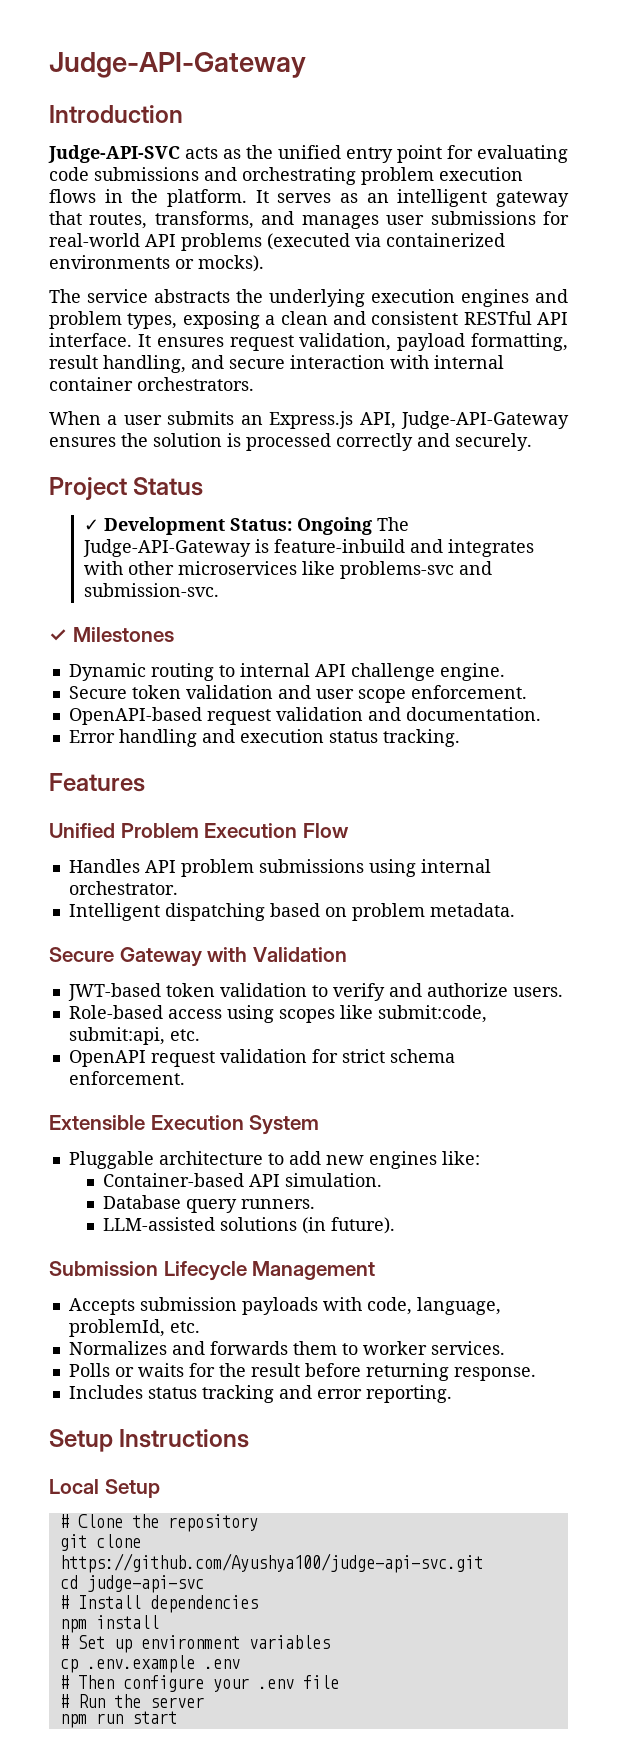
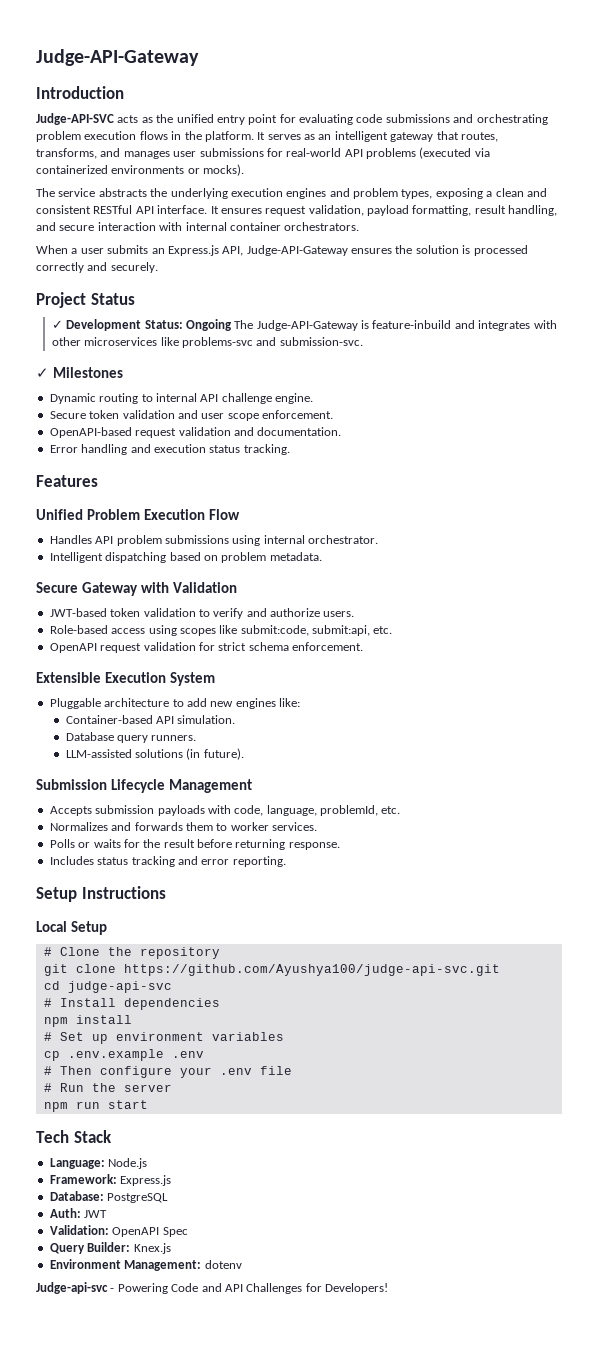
(177, 1717) none -> [36,1130,112,1143] [49,1158,148,1169] [49,1174,172,1186] [49,1191,169,1203] [49,1208,108,1218] [49,1225,188,1237] [49,1242,171,1254] [49,1259,242,1271] [36,1282,388,1294] // Tech Stack // Language: Node.js // Framework: Express.js // Database: PostgreSQL // Auth: JWT // Validation: OpenAPI Spec // Query Builder: Knex.js // Environment Management: dotenv // Judge-api-svc - Powering Code and API Challenges for Developers!

